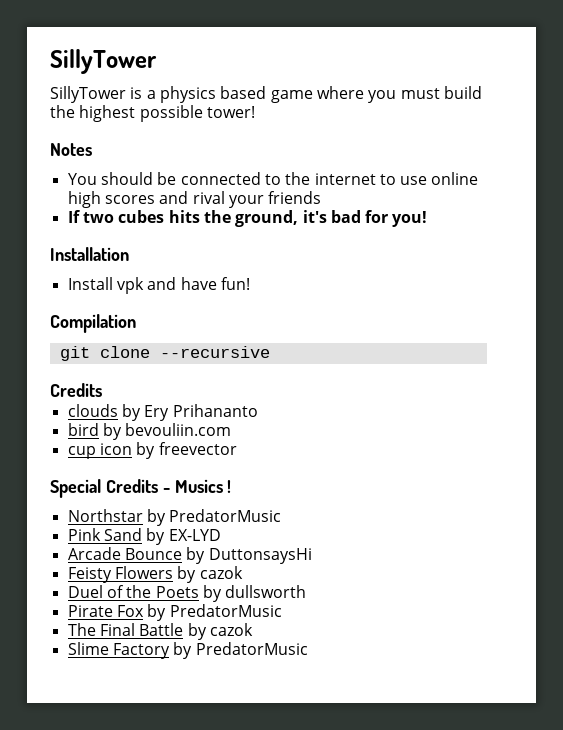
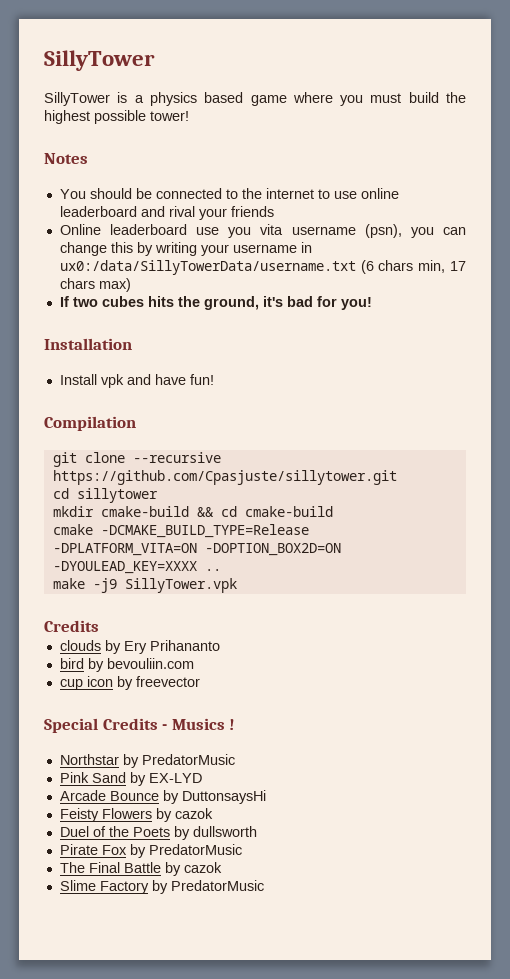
[67,191,155,208] high scores -> [59,206,137,217] leaderboard
(322, 197) none -> [59,224,467,238] [59,242,312,256] [59,260,466,275] [59,278,131,292] // Online leaderboard use you vita username (psn), you can change this by writing your username in ux0:/data/SillyTowerData/username.txt (6 chars min, 17 chars max)
(270, 352) none -> [52,470,397,485] [52,488,158,503] [52,506,333,517] [52,524,309,538] [52,543,341,556] [52,561,221,574] [52,578,237,593] https://github.com/Cpasjuste/sillytower.git // cd sillytower // mkdir cmake-build && cd cmake-build // cmake -DCMAKE_BUILD_TYPE=Release -DPLATFORM_VITA=ON -DOPTION_BOX2D=ON -DYOULEAD_KEY=XXXX .. // make -j9 SillyTower.vpk

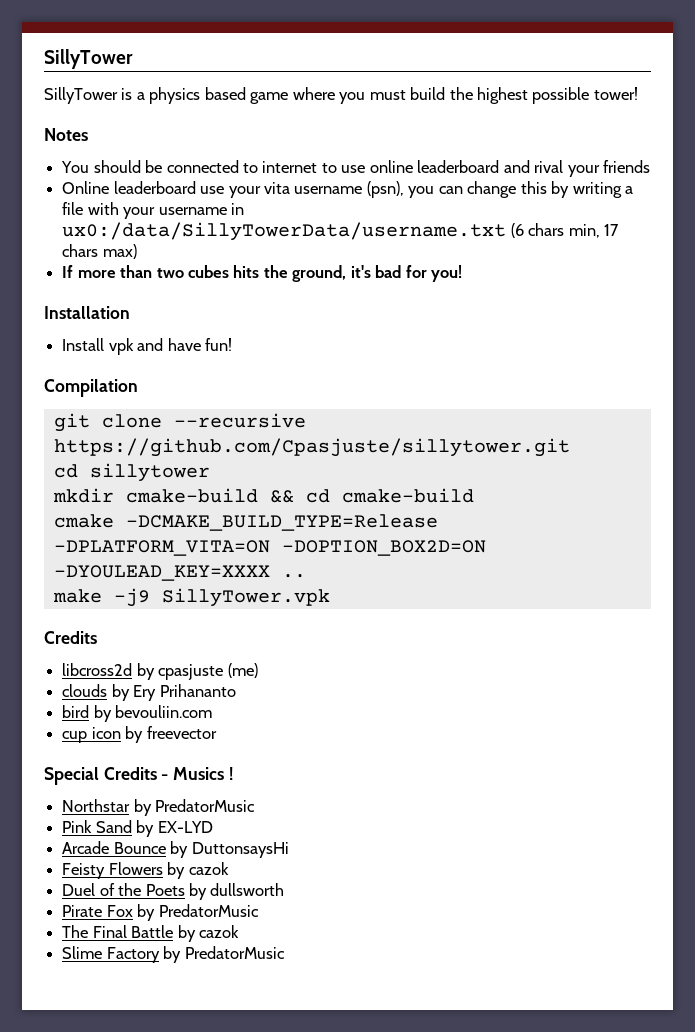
[241,188,262,199] the -> (258, 168) none
[228,227,252,238] you -> [228,186,261,198] your
(197, 249) none -> [625,186,634,194] [62,202,119,215] a file with
(69, 301) none -> [77,265,153,278] more than
(99, 626) none -> [62,663,258,680] // libcross2d by cpasjuste (me)

